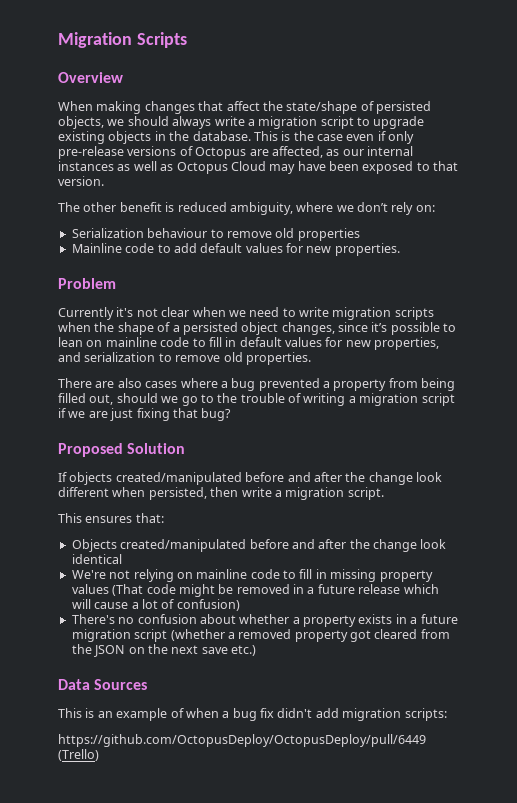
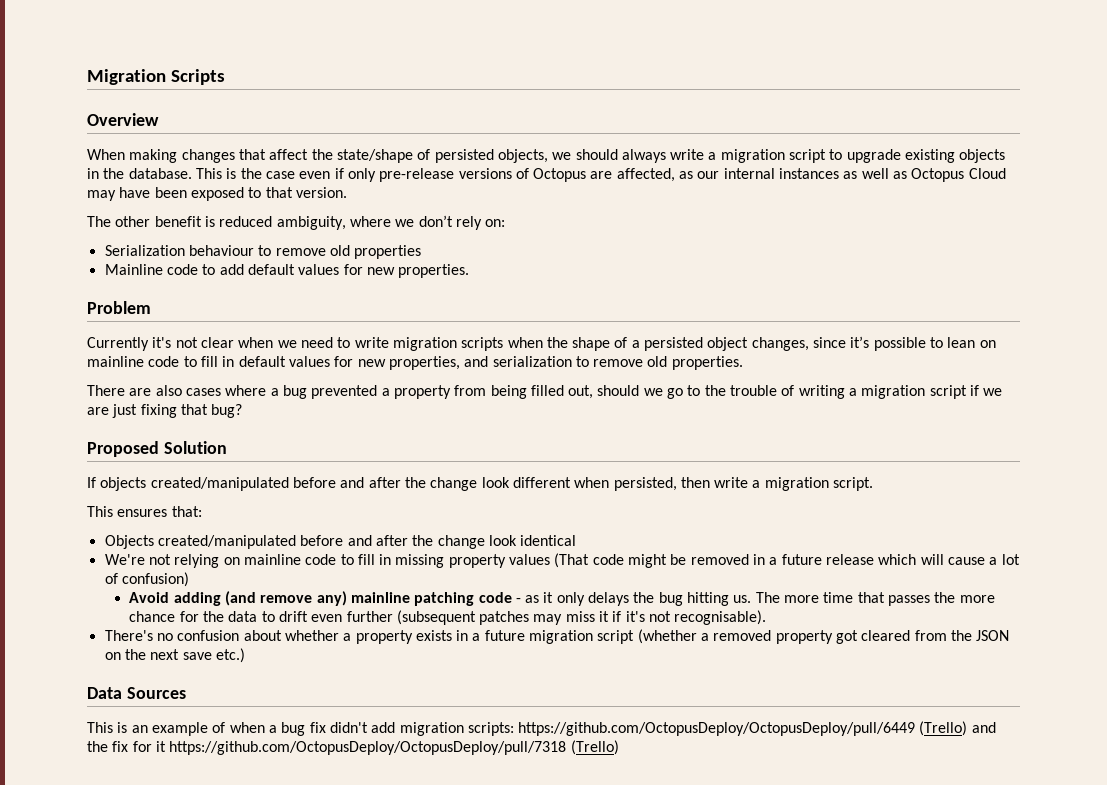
(240, 605) none -> [129,591,995,606] [129,610,767,625] // Avoid adding (and remove any) mainline patching code - as it only delays the bug hitting us. The more time that passes the more chance for the data to drift even further (subsequent patches may miss it if it's not recognisable).
(447, 714) // -> (514, 729) none
(99, 755) none -> [971,722,996,733] [87,740,619,755] and the fix for it https://github.com/OctopusDeploy/OctopusDeploy/pull/7318 (Trello)

